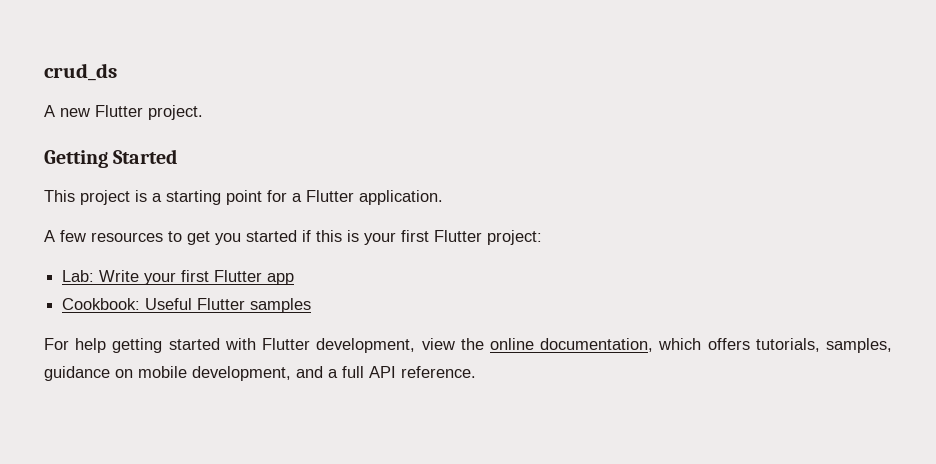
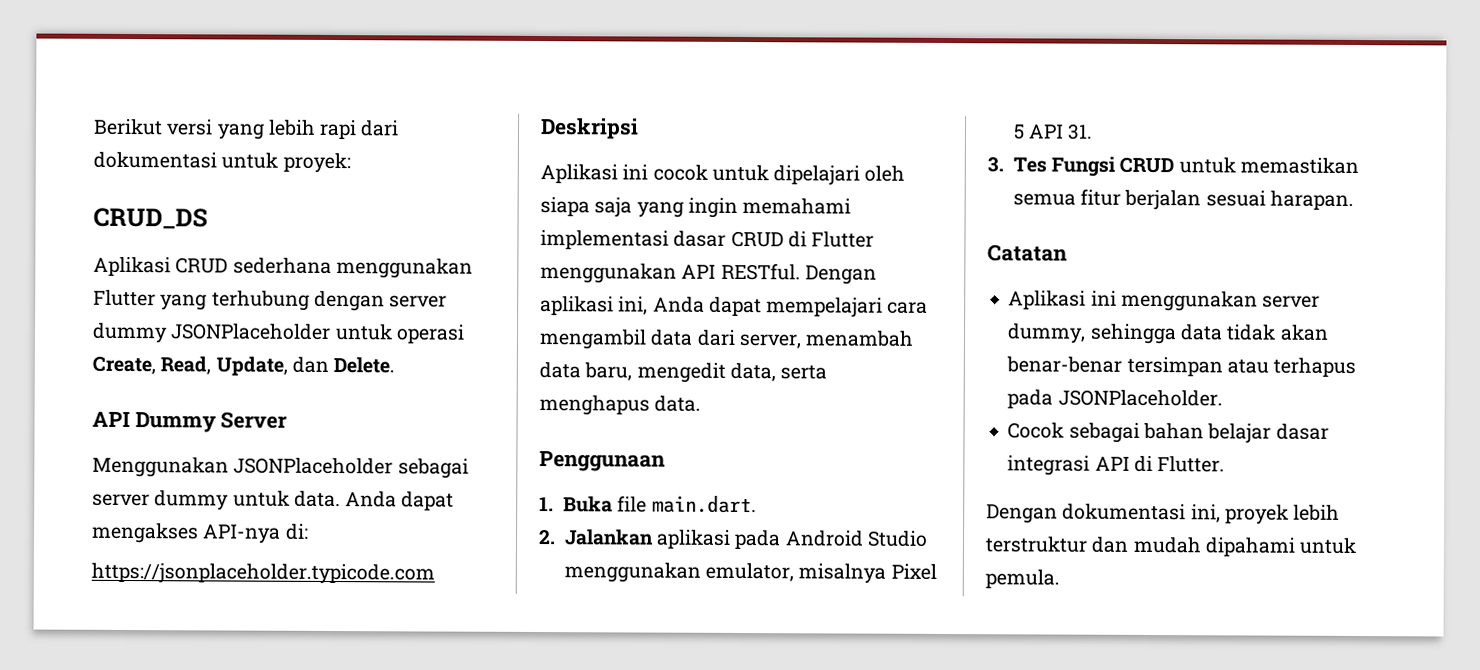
[44,63,117,81] [44,105,203,120] [44,149,178,168] [44,190,443,205] [44,230,542,245] [62,270,295,285] [62,298,312,313] [44,338,892,353] [44,366,476,381] crud_ds // A new Flutter project. // Getting Started // This project is a starting point for a Flutter application. // A few resources to get you started if this is your first Flutter project: // Lab: Write your first Flutter app // Cookbook: Useful Flutter samples // For help getting started with Flutter development, view the online documentation, which offers tutorials, samples, guidance on mobile development, and a full API reference. -> [93,118,400,140] [93,151,351,174] [93,207,208,230] [93,256,473,279] [93,289,448,312] [92,322,465,344] [92,355,396,376] [92,411,288,433] [92,456,469,479] [92,490,455,511] [91,522,309,544] [91,562,435,585] [540,118,639,140] [540,164,906,186] [540,197,852,218] [540,230,875,250] [540,262,877,285] [540,296,929,318] [539,329,915,350] [539,362,828,383] [539,395,702,416] [539,451,666,472] [539,495,757,514] [538,529,928,550] [563,562,937,584] [1012,123,1094,140] [987,156,1359,177] [1012,188,1354,211] [987,244,1068,262] [1008,290,1321,312] [1007,323,1329,345] [1006,356,1357,378] [1007,389,1223,409] [1007,422,1329,444] [1007,455,1226,476] [986,503,1341,525] [985,536,1358,557] [985,569,1060,589] Berikut versi yang lebih rapi dari dokumentasi untuk proyek: // CRUD_DS // Aplikasi CRUD sederhana menggunakan Flutter yang terhubung dengan server dummy JSONPlaceholder untuk operasi Create, Read, Update, dan Delete. // API Dummy Server // Menggunakan JSONPlaceholder sebagai server dummy untuk data. Anda dapat mengakses API-nya di: // https://jsonplaceholder.typicode.com // Deskripsi // Aplikasi ini cocok untuk dipelajari oleh siapa saja yang ingin memahami implementasi dasar CRUD di Flutter menggunakan API RESTful. Dengan aplikasi ini, Anda dapat mempelajari cara mengambil data dari server, menambah data baru, mengedit data, serta menghapus data. // Penggunaan // 1. Buka file main.dart. // 2. Jalankan aplikasi pada Android Studio menggunakan emulator, misalnya Pixel 5 API 31. // 3. Tes Fungsi CRUD untuk memastikan semua fitur berjalan sesuai harapan. // Catatan // Aplikasi ini menggunakan server dummy, sehingga data tidak akan benar-benar tersimpan atau terhapus pada JSONPlaceholder. // Cocok sebagai bahan belajar dasar integrasi API di Flutter. // Dengan dokumentasi ini, proyek lebih terstruktur dan mudah dipahami untuk pemula.

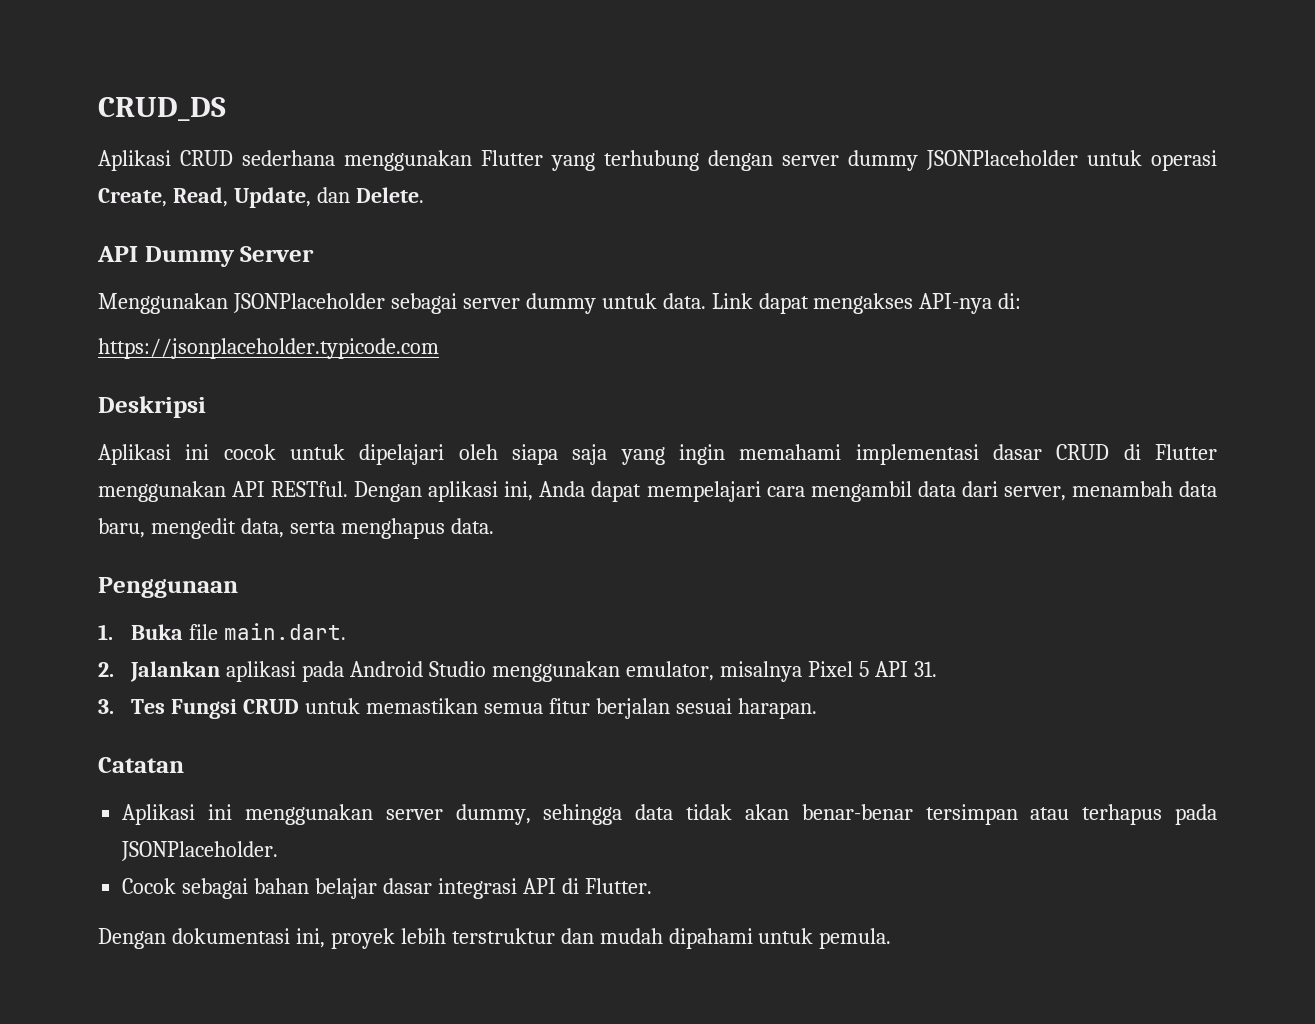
[93,118,400,140] [93,151,351,174] Berikut versi yang lebih rapi dari dokumentasi untuk proyek: // -> (98, 109) none
[345,491,398,508] Anda -> [711,293,753,309] Link

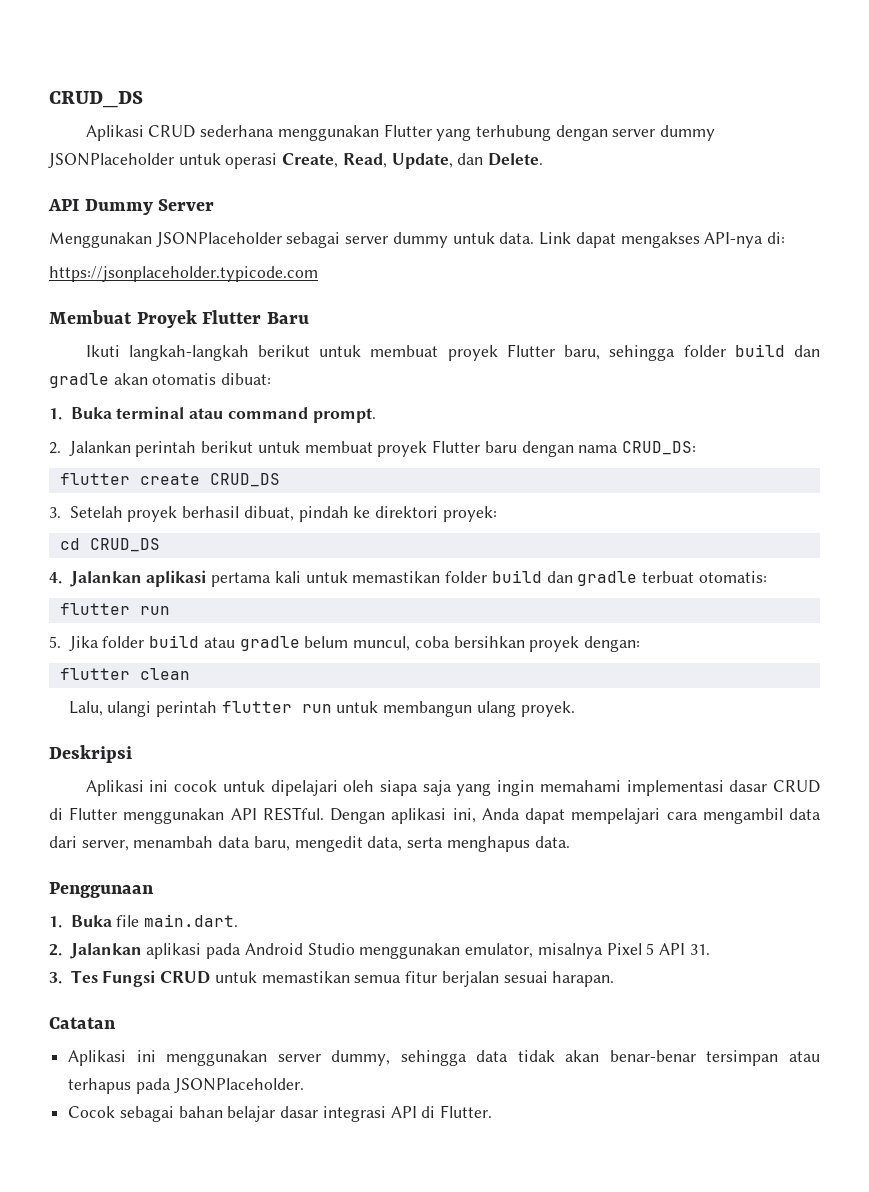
(439, 348) none -> [49,310,310,328] [85,344,820,361] [49,373,272,388] [49,406,376,423] [49,440,697,457] [59,473,280,487] [49,506,497,522] [59,538,160,552] [49,570,767,587] [59,603,170,615] [49,635,641,652] [59,668,190,680] [68,701,575,717] // Membuat Proyek Flutter Baru // Ikuti langkah-langkah berikut untuk membuat proyek Flutter baru, sehingga folder build dan gradle akan otomatis dibuat: // 1. Buka terminal atau command prompt. // 2. Jalankan perintah berikut untuk membuat proyek Flutter baru dengan nama CRUD_DS: // flutter create CRUD_DS // 3. Setelah proyek berhasil dibuat, pindah ke direktori proyek: // cd CRUD_DS // 4. Jalankan aplikasi pertama kali untuk memastikan folder build dan gradle terbuat otomatis: // flutter run // 5. Jika folder build atau gradle belum muncul, coba bersihkan proyek dengan: // flutter clean // Lalu, ulangi perintah flutter run untuk membangun ulang proyek.
[98,928,892,949] // Dengan dokumentasi ini, proyek lebih terstruktur dan mudah dipahami untuk pemula. -> (493, 1111) none

